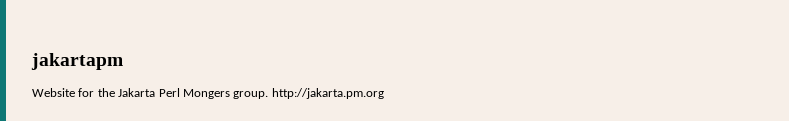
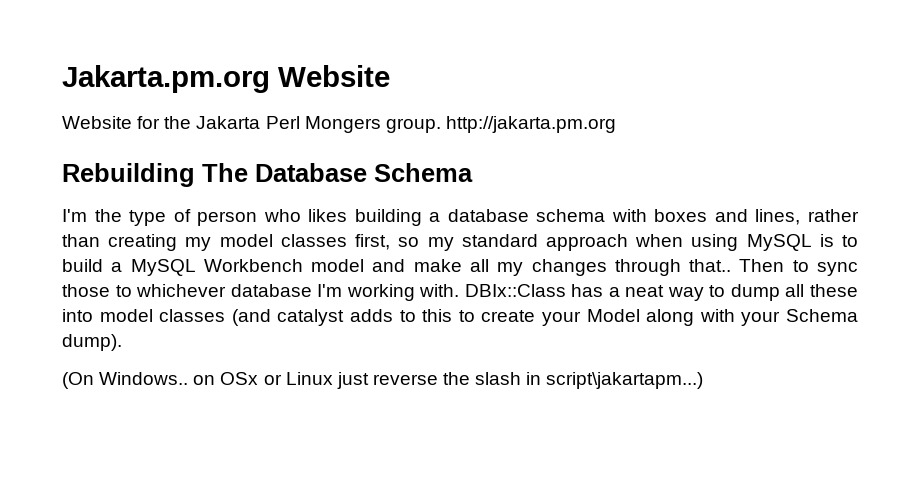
[31,53,123,70] jakartapm -> [62,65,390,93] Jakarta.pm.org Website
(384, 93) none -> [62,163,473,187] [62,209,859,226] [62,234,858,251] [62,259,859,276] [62,284,858,301] [62,309,859,326] [62,334,122,351] [62,372,704,389] // Rebuilding The Database Schema // I'm the type of person who likes building a database schema with boxes and lines, rather than creating my model classes first, so my standard approach when using MySQL is to build a MySQL Workbench model and make all my changes through that.. Then to sync those to whichever database I'm working with. DBIx::Class has a neat way to dump all these into model classes (and catalyst adds to this to create your Model along with your Schema dump). // (On Windows.. on OSx or Linux just reverse the slash in script\jakartapm...)

